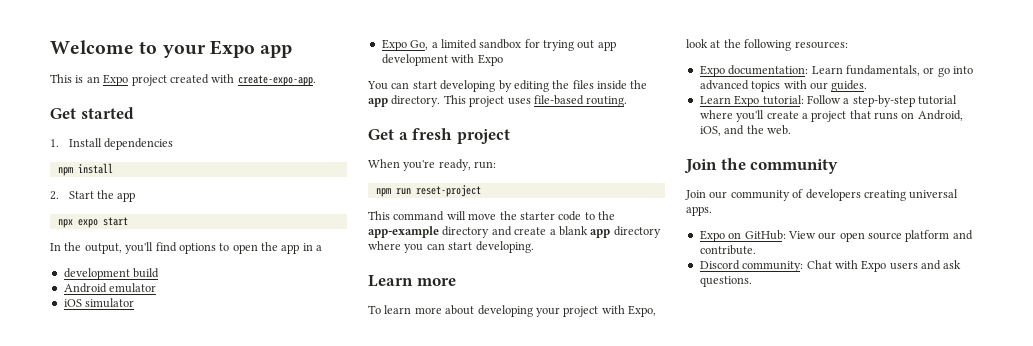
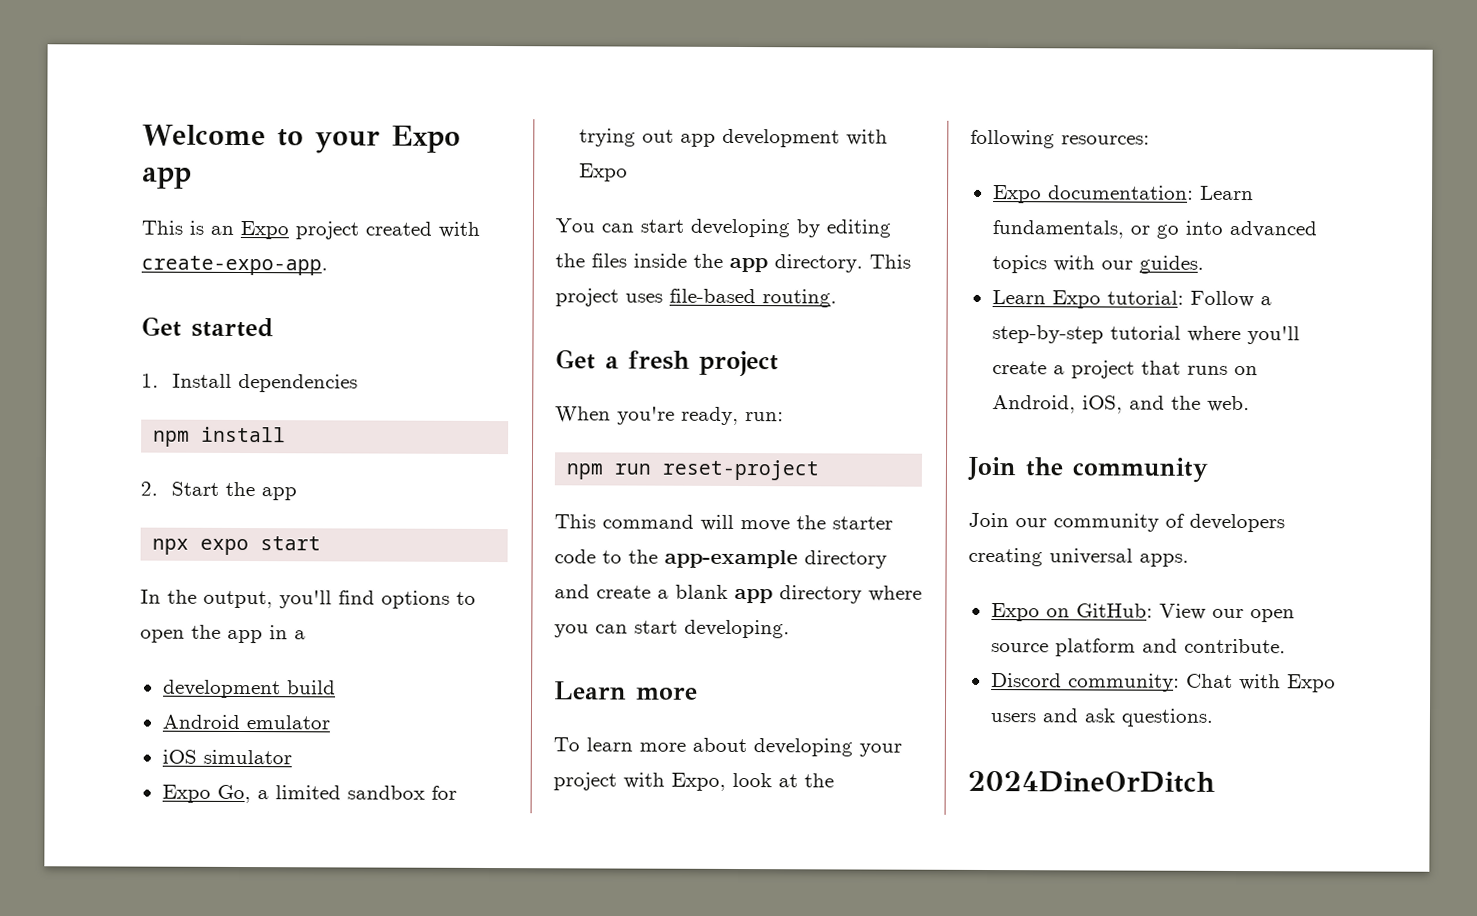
(752, 281) none -> [967,770,1215,793] // 2024DineOrDitch

